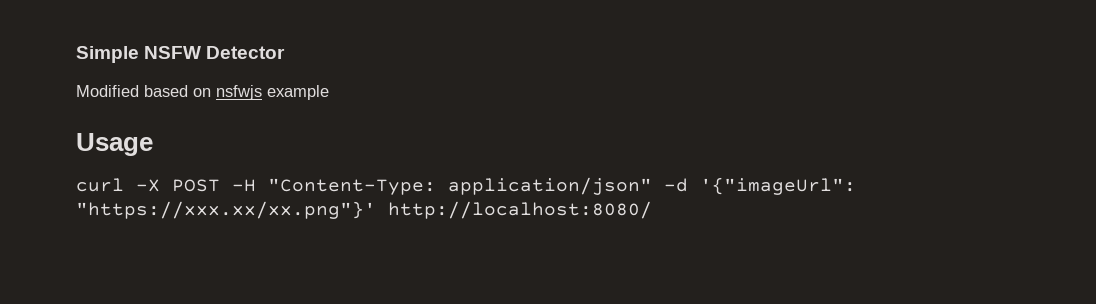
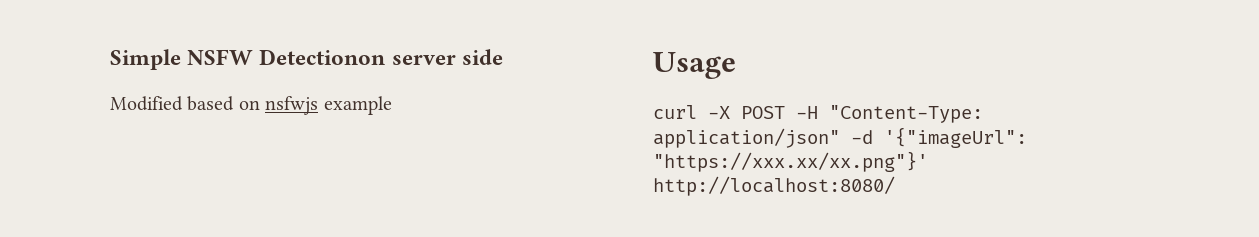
[206,46,286,59] Detector -> [259,49,503,65] Detectionon server side

